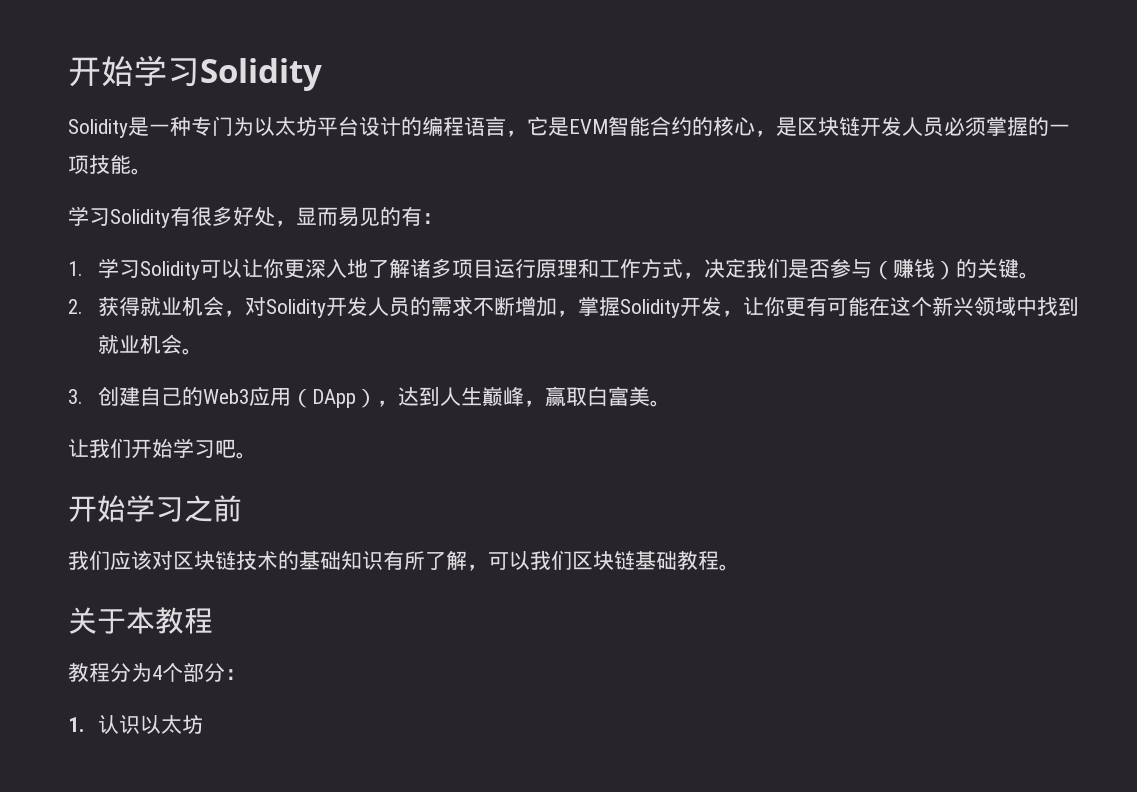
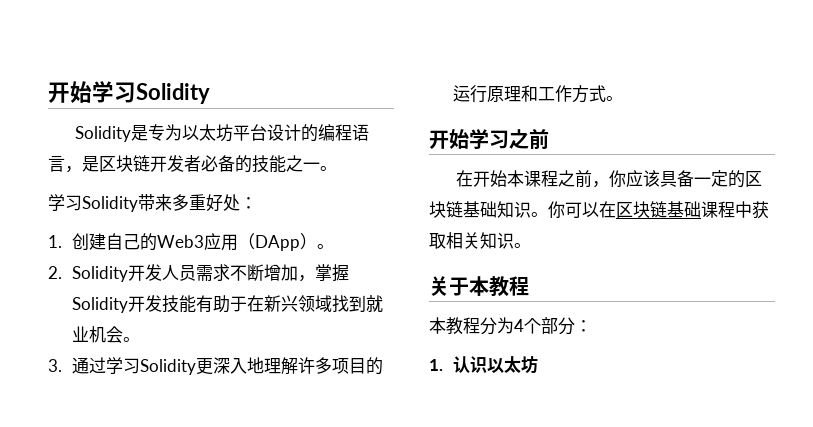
[149,116,233,136] 一种专门 -> [148,124,166,141] 专
[527,116,1070,137] [68,154,152,175] [68,206,443,228] [68,258,1040,280] [68,296,1079,318] [97,334,203,355] [68,389,83,404] 它是EVM智能合约的核心，是区块链开发人员必须掌握的一项技能。 // 学习Solidity有很多好处，显而易见的有： // 1.学习Solidity可以让你更深入地了解诸多项目运行原理和工作方式，决定我们是否参与（赚钱）的关键。 // 2.获得就业机会，对Solidity开发人员的需求不断增加，掌握Solidity开发，让你更有可能在这个新兴领域中找到就业机会。 // 3. -> [82,155,337,173] [48,194,257,212] [48,235,62,248] 是区块链开发者必备的技能之一。 // 学习Solidity带来多重好处： // 1.
[376,386,671,407] [68,438,257,459] [68,495,242,522] [68,550,719,571] ，达到人生巅峰，赢取白富美。 // 让我们开始学习吧。 // 开始学习之前 // 我们应该对区块链技术的基础知识有所了解，可以我们区块链基础教程 -> [316,244,334,249] [48,264,349,282] [71,295,383,313] [71,326,140,343] [48,357,383,375] [452,85,623,103] [429,129,549,150] [456,170,763,188] [429,201,769,219] [429,232,514,249] 。 // 2. Solidity开发人员需求不断增加，掌握Solidity开发技能有助于在新兴领域找到就业机会。 // 3.通过学习Solidity更深入地理解许多项目的运行原理和工作方式。 // 开始学习之前 // 在开始本课程之前，你应该具备一定的区块链基础知识。你可以在区块链基础课程中获取相关知识
(213, 620) none -> [429,317,446,334] 本

